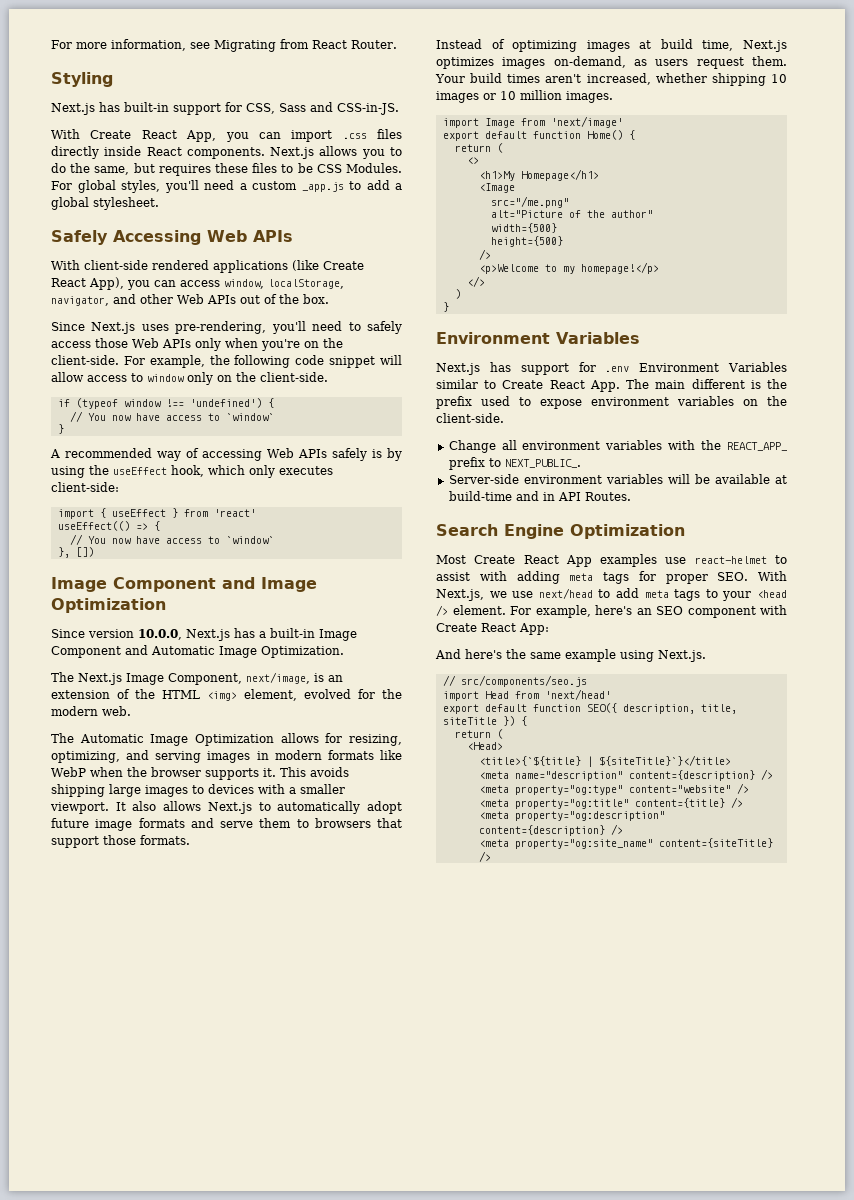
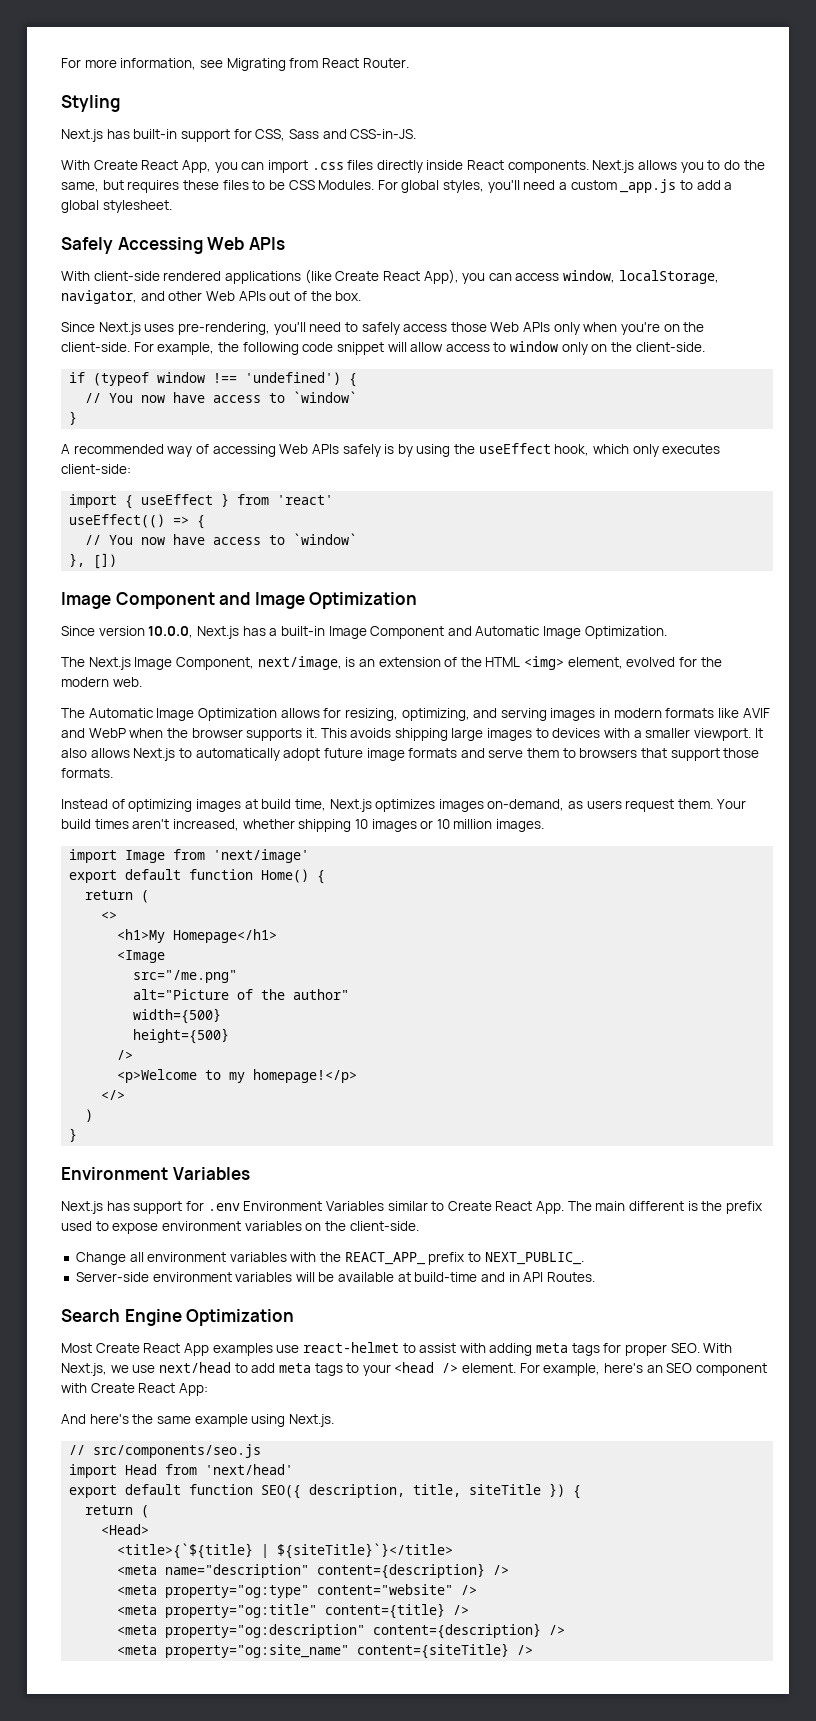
(402, 755) none -> [742,708,770,718] [61,728,85,738] AVIF and

